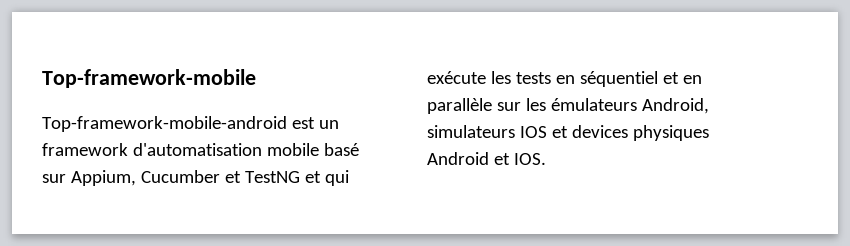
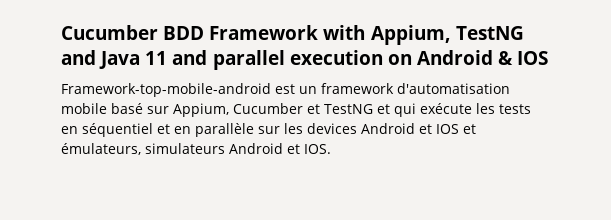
[42,69,256,88] [42,116,287,132] Top-framework-mobile // Top-framework-mobile-android -> [61,25,524,45] [61,50,549,70] [61,83,271,97] Cucumber BDD Framework with Appium, TestNG and Java 11 and parallel execution on Android & IOS // Framework-top-mobile-android
[550,98,709,114] [427,125,709,141] émulateurs Android, simulateurs IOS et devices physiques -> [307,123,476,134] [61,143,225,155] devices Android et IOS et émulateurs, simulateurs

